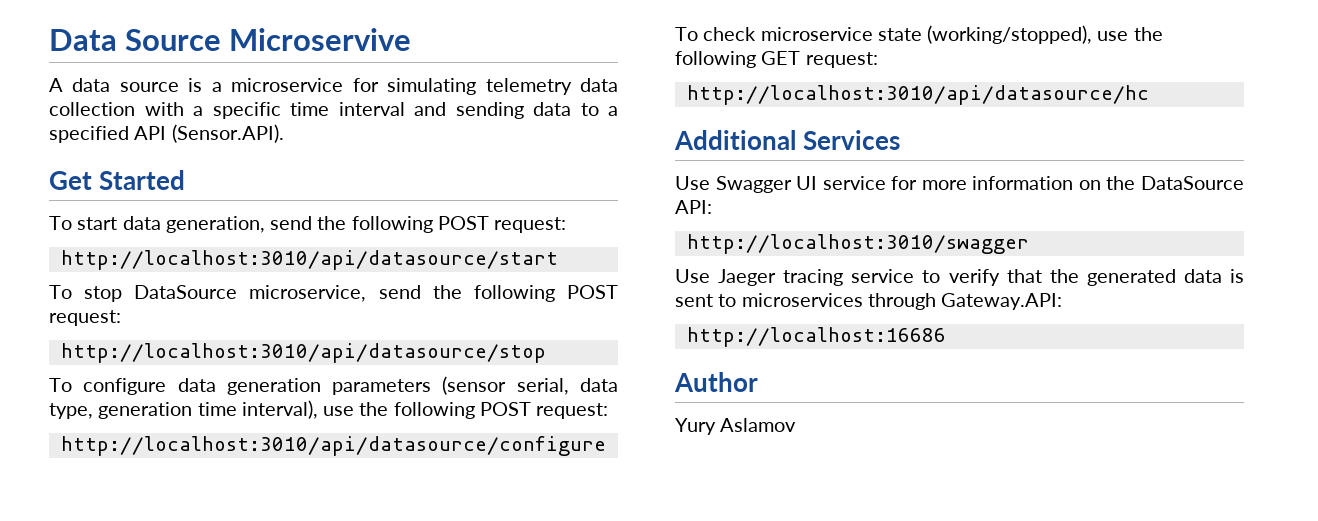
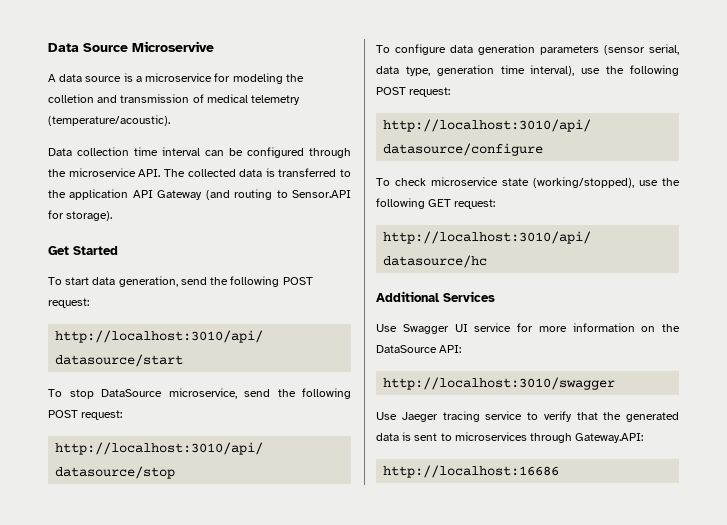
[387,78,619,95] [49,102,618,119] [49,124,284,143] simulating telemetry data collection with a specific time interval and sending data to a specified API (Sensor.API). -> [232,73,304,84] [48,94,301,105] [48,115,170,126] [48,147,351,158] [48,168,351,177] [48,189,351,200] [48,210,113,221] modeling the colletion and transmission of medical telemetry (temperature/acoustic). // Data collection time interval can be configured through the microservice API. The collected data is transferred to the application API Gateway (and routing to Sensor.API for storage).
[674,372,758,392] [675,418,797,435] // Author // Yury Aslamov -> (560, 471) none

